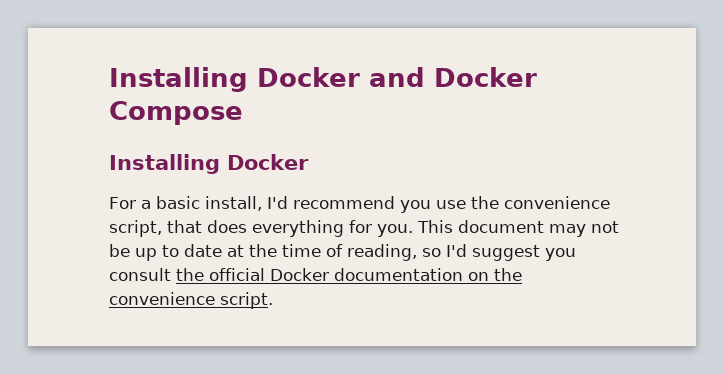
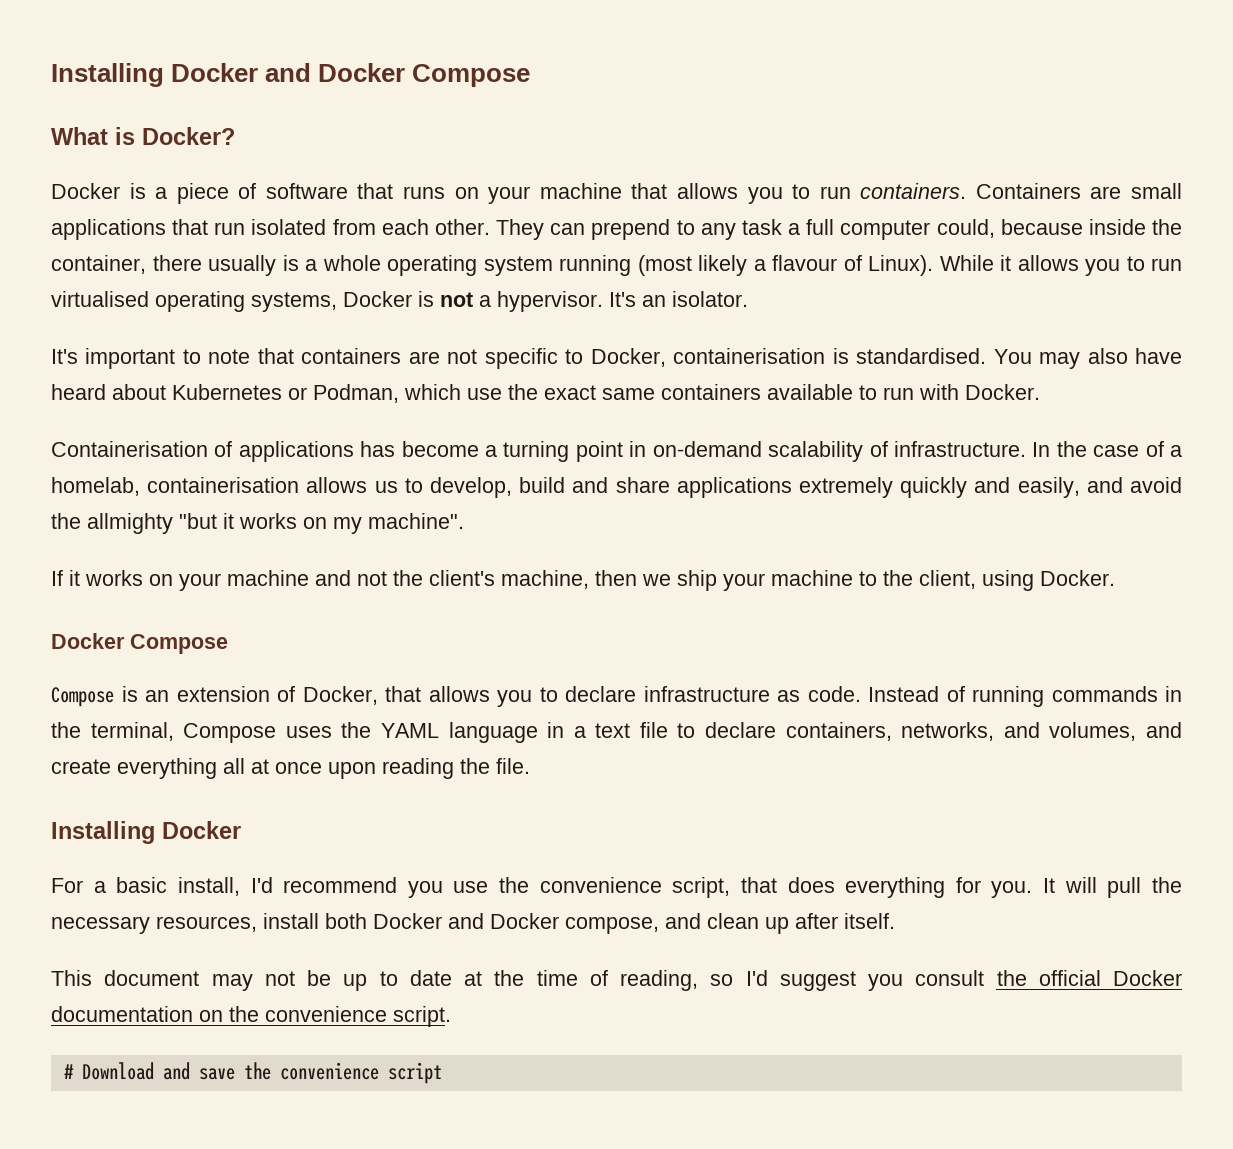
(243, 113) none -> [51,127,235,145] [51,183,1182,204] [51,219,1182,240] [51,255,1182,276] [51,291,748,312] [51,348,1183,369] [51,384,1040,403] [51,441,1182,462] [51,477,1183,498] [51,513,464,534] [51,570,1115,591] [51,633,228,654] [51,686,1182,707] [51,722,1182,743] [51,758,530,779] // What is Docker? // Docker is a piece of software that runs on your machine that allows you to run containers. Containers are small applications that run isolated from each other. They can prepend to any task a full computer could, because inside the container, there usually is a whole operating system running (most likely a flavour of Linux). While it allows you to run virtualised operating systems, Docker is not a hypervisor. It's an isolator. // It's important to note that containers are not specific to Docker, containerisation is standardised. You may also have heard about Kubernetes or Podman, which use the exact same containers available to run with Docker. // Containerisation of applications has become a turning point in on-demand scalability of infrastructure. In the case of a homelab, containerisation allows us to develop, build and share applications extremely quickly and easily, and avoid the allmighty "but it works on my machine". // If it works on your machine and not the client's machine, then we ship your machine to the client, using Docker. // Docker Compose // Compose is an extension of Docker, that allows you to declare infrastructure as code. Instead of running commands in the terminal, Compose uses the YAML language in a text file to declare containers, networks, and volumes, and create everything all at once upon reading the file.
(413, 230) none -> [1043,877,1182,898] [51,913,895,934] It will pull the necessary resources, install both Docker and Docker compose, and clean up after itself. //
(273, 300) none -> [63,1062,442,1084] // # Download and save the convenience script

